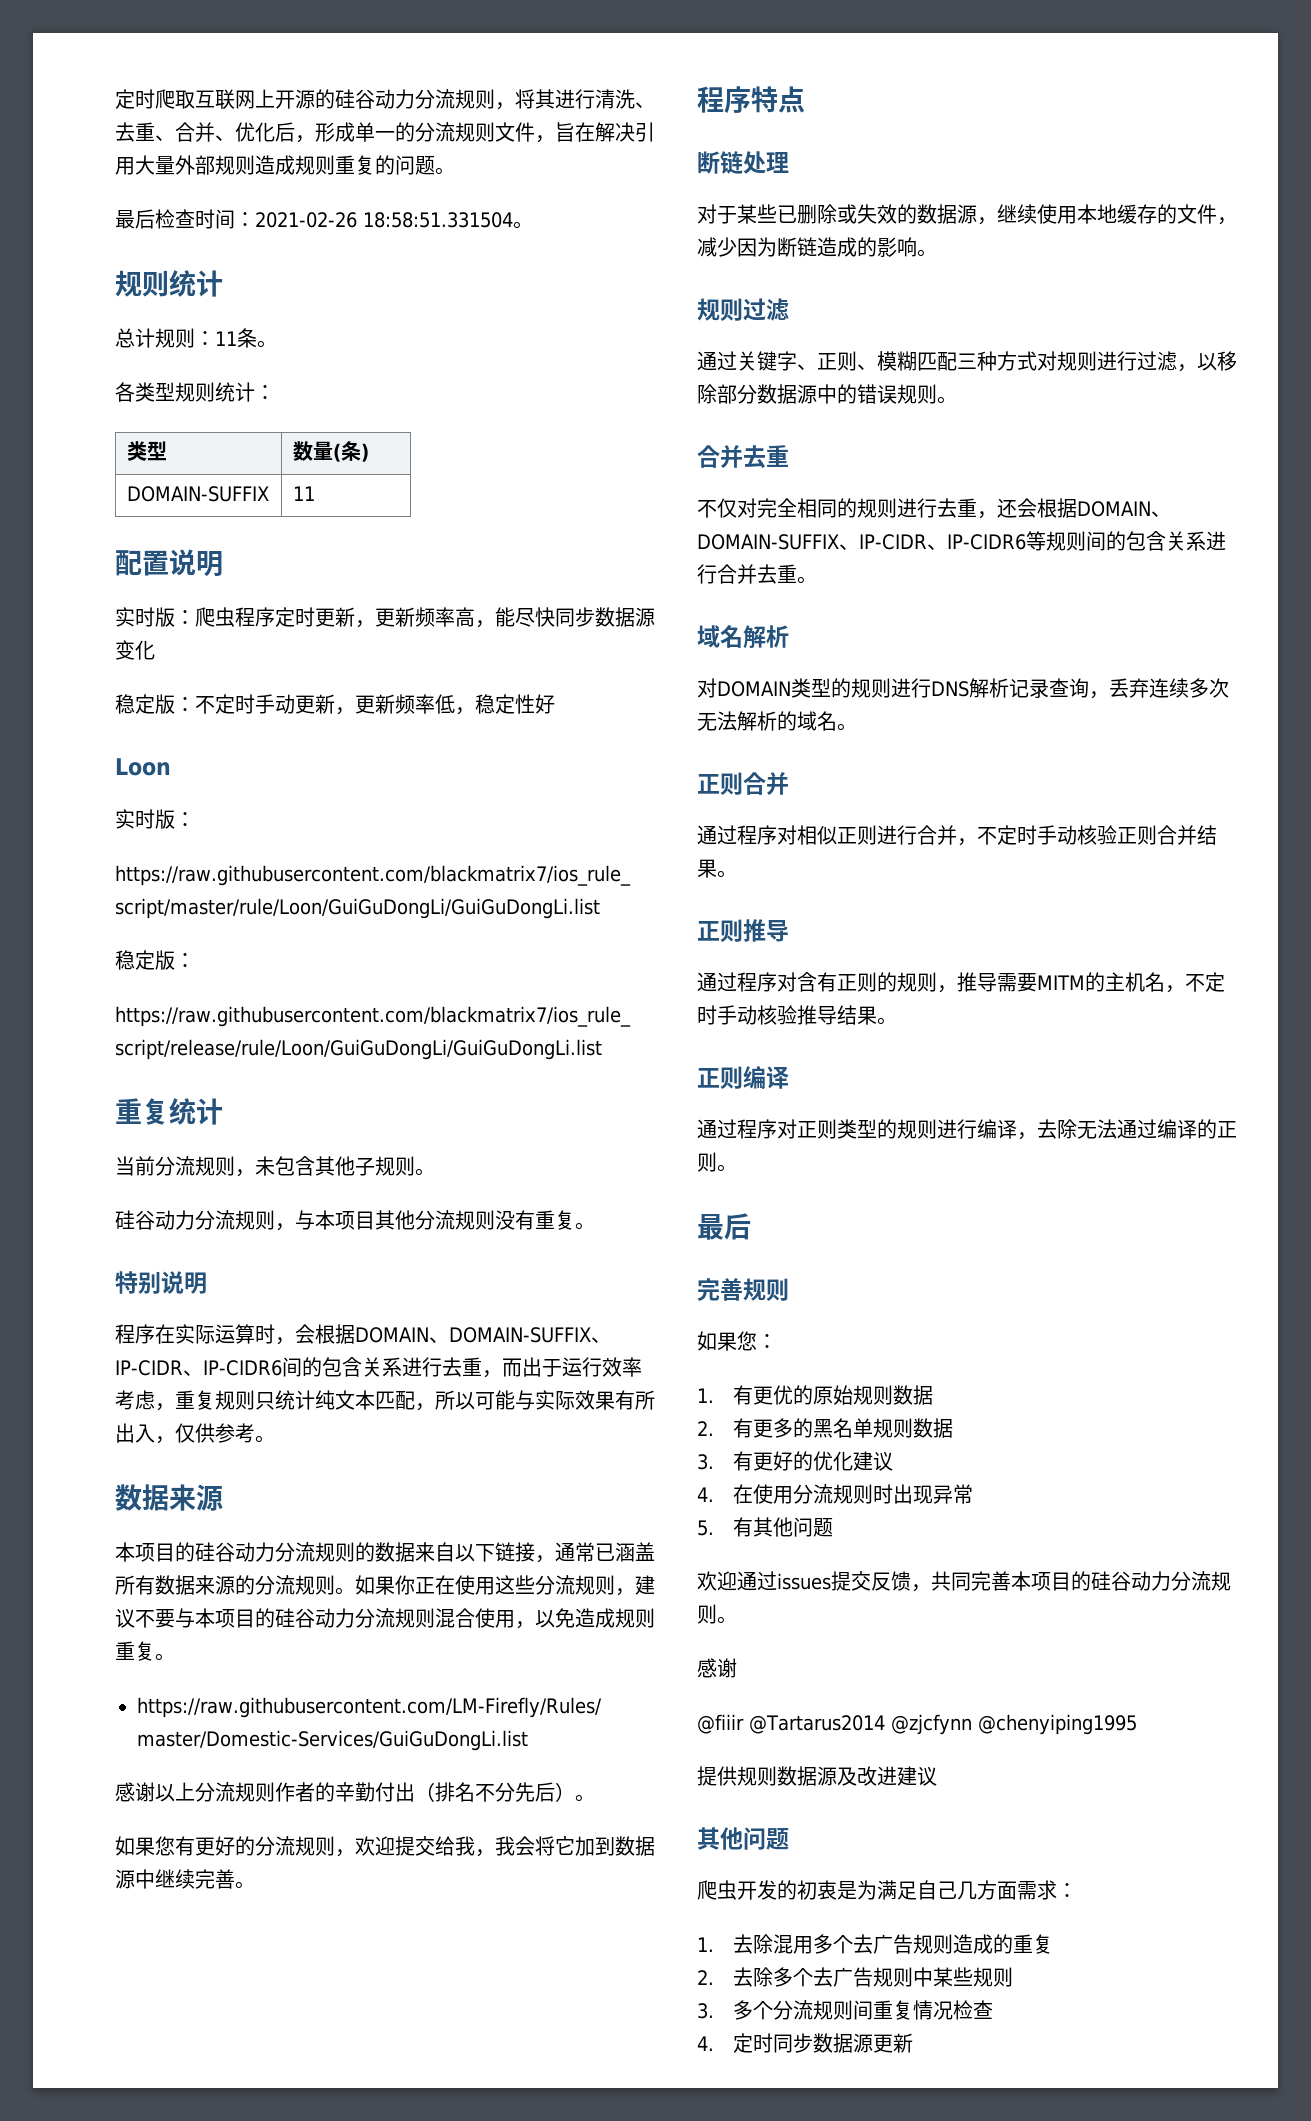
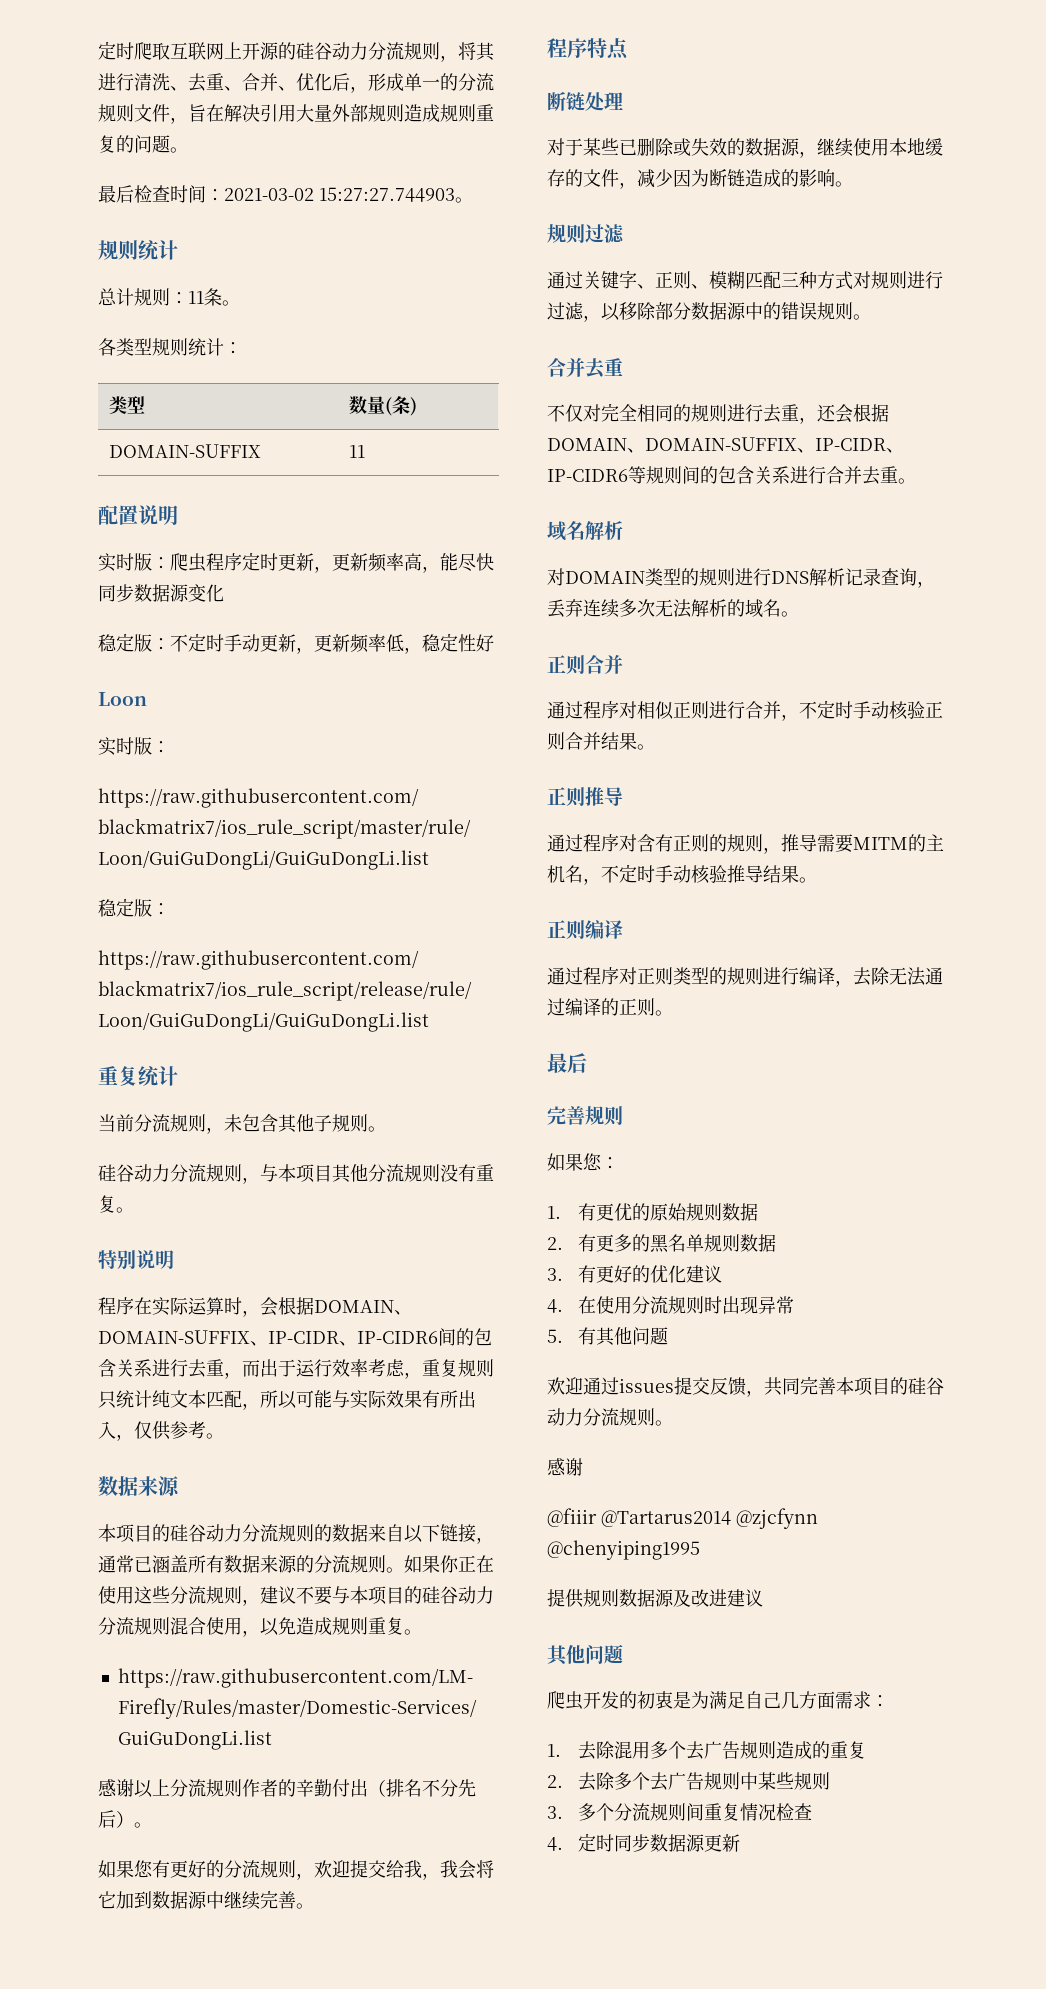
[255,212,513,228] 2021-02-26 18:58:51.331504 -> [224,187,455,202] 2021-03-02 15:27:27.744903

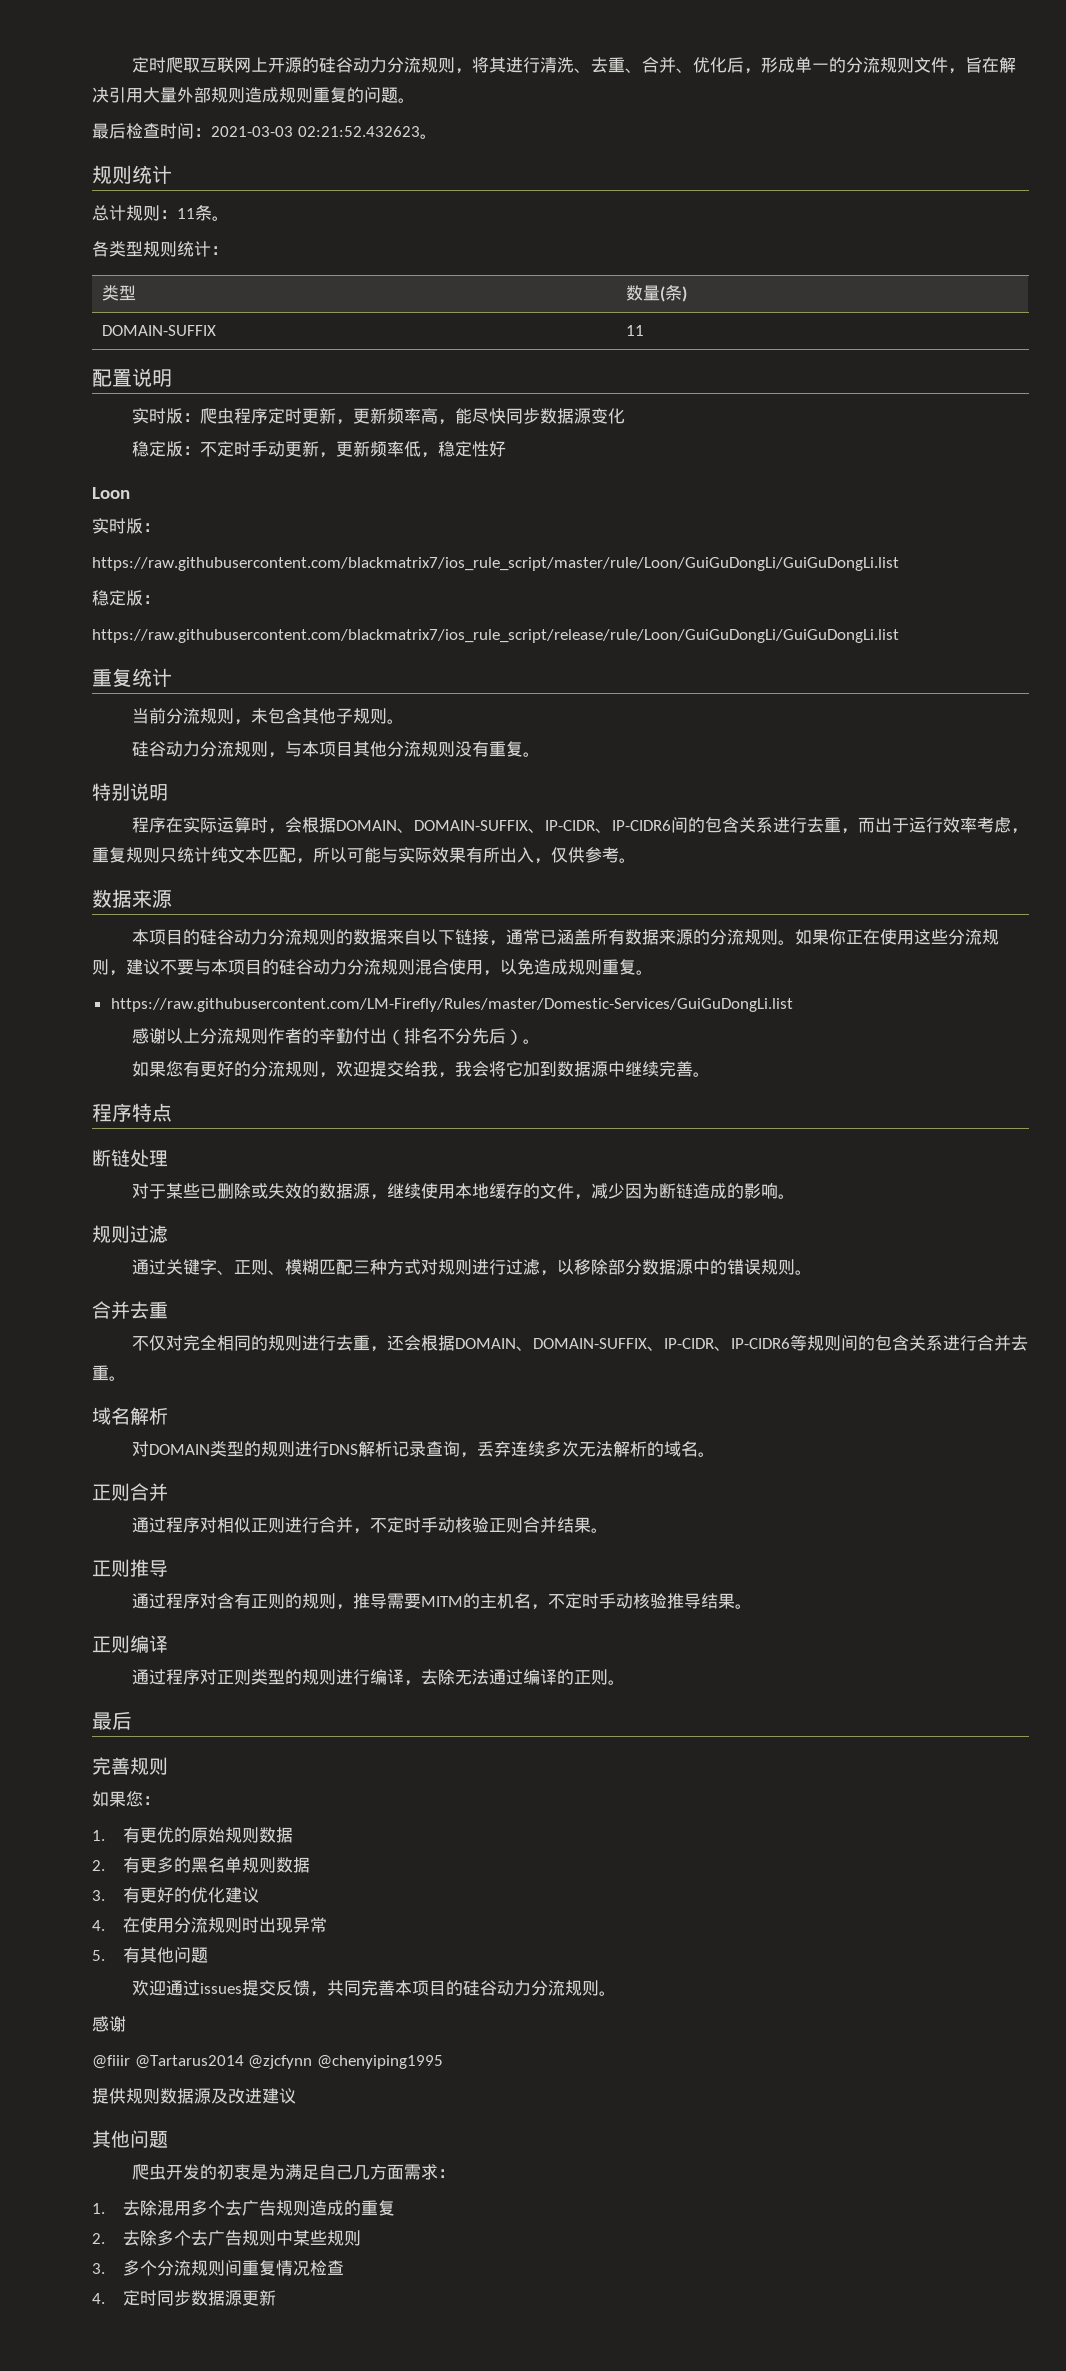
[224,187,455,202] 2021-03-02 15:27:27.744903 -> [211,126,420,137] 2021-03-03 02:21:52.432623

